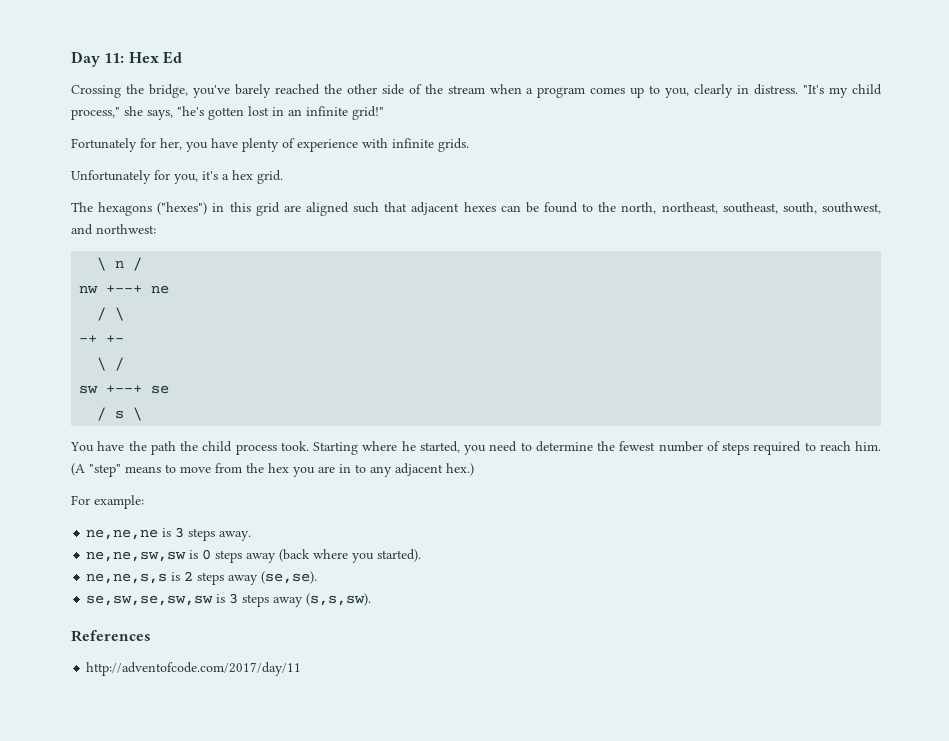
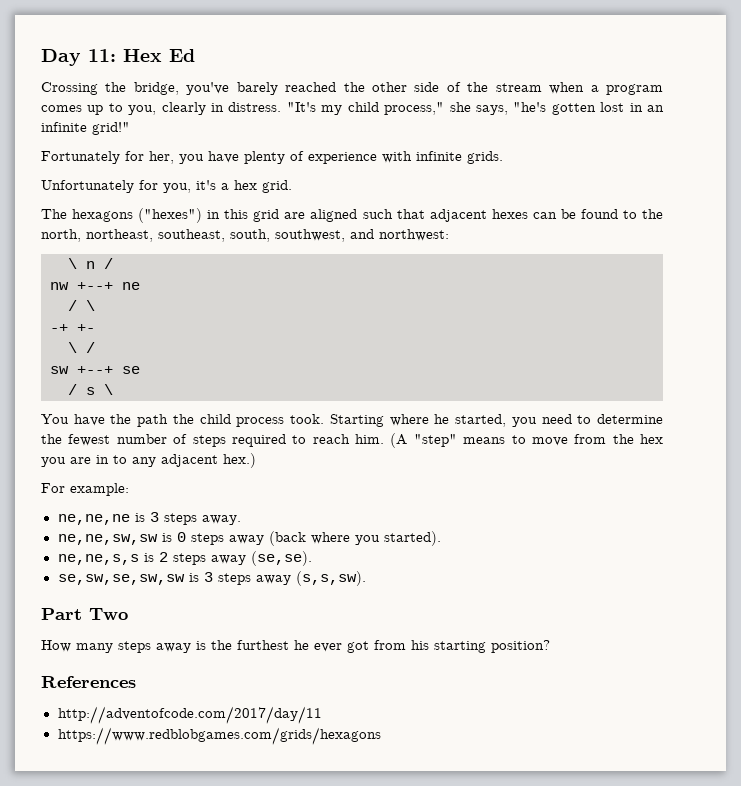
(372, 599) none -> [41,608,128,620] [41,640,550,653] // Part Two // How many steps away is the furthest he ever got from his starting position?
(302, 669) none -> [57,727,381,745] // https://www.redblobgames.com/grids/hexagons

